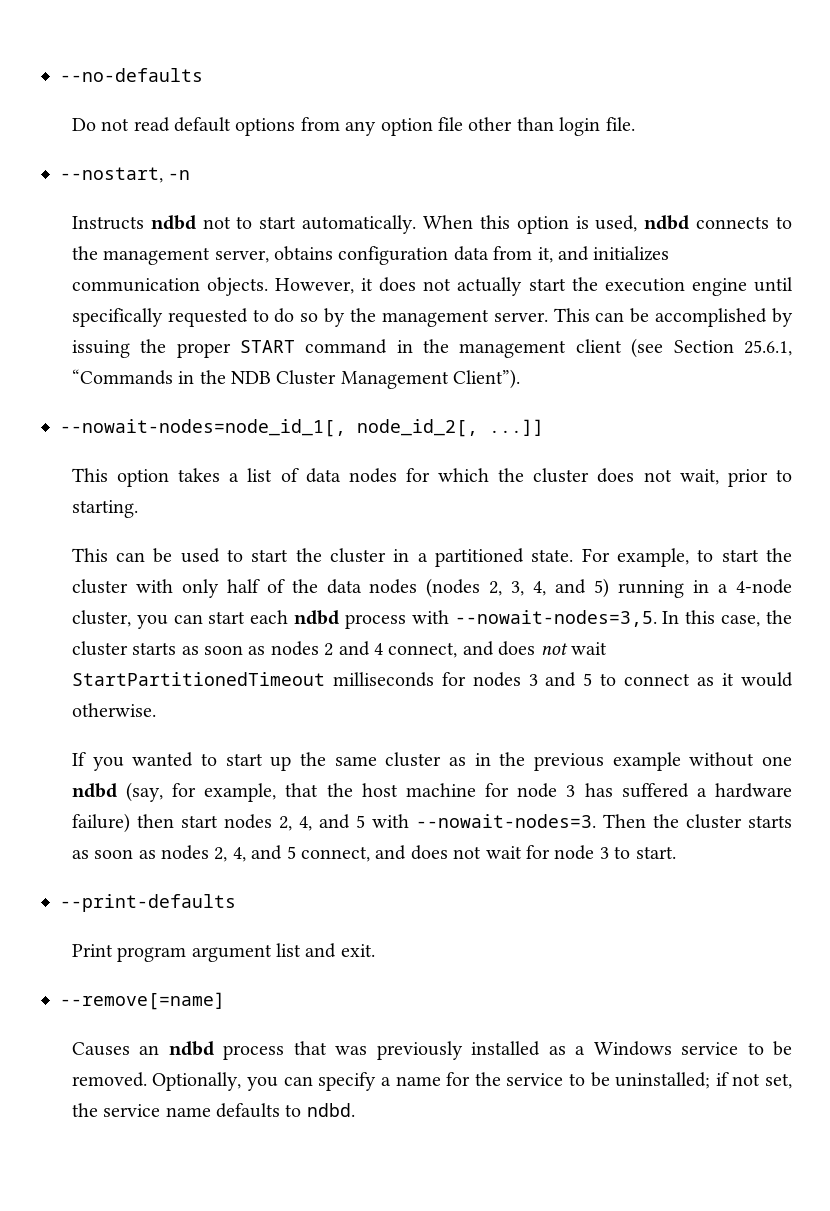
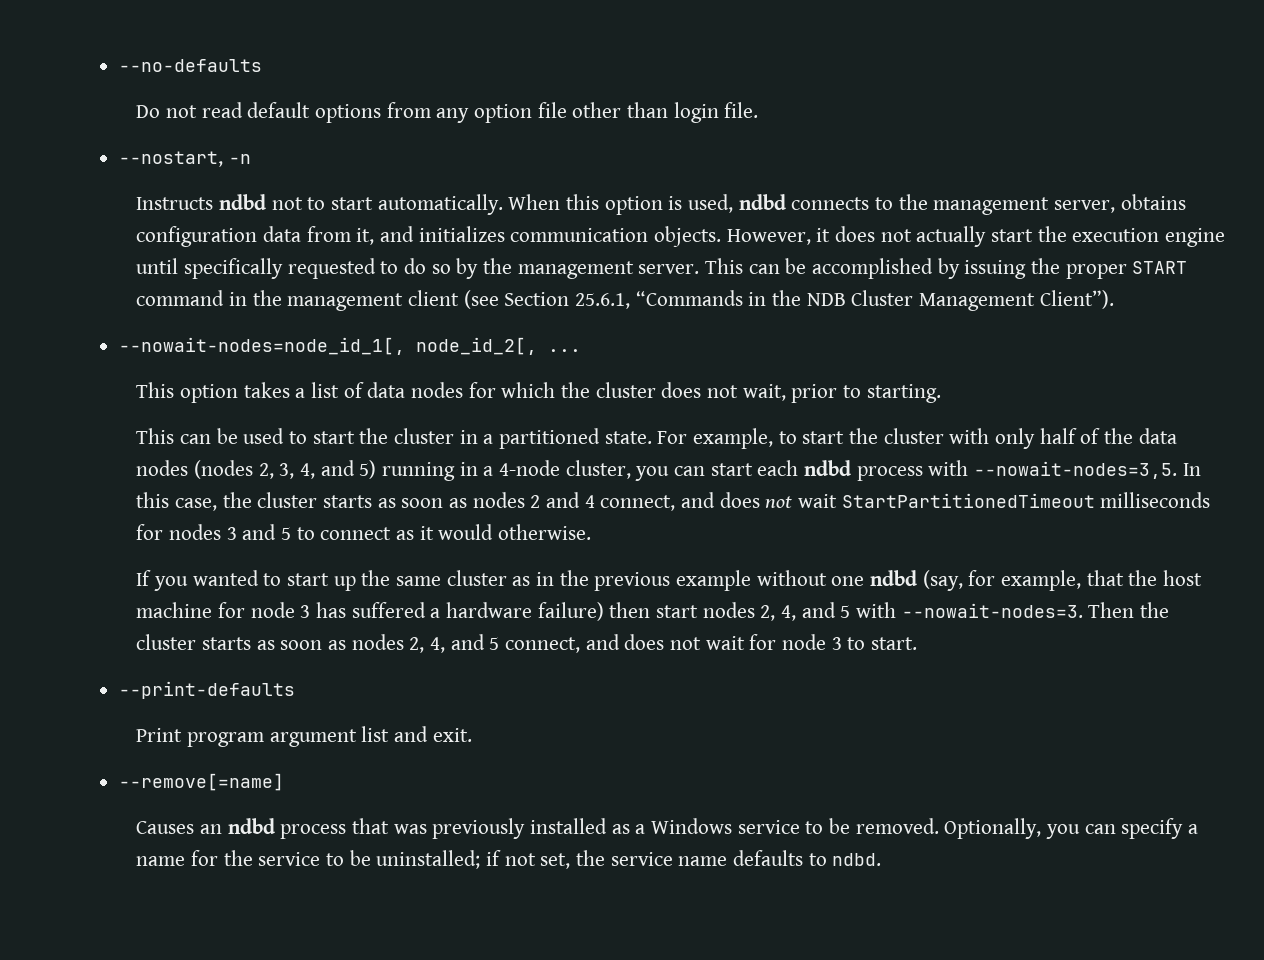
[489,419,544,436] ...]] -> [548,349,582,352] ...

